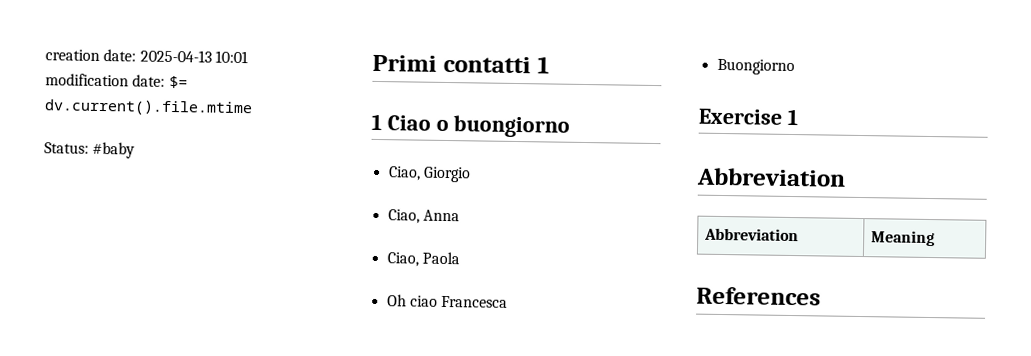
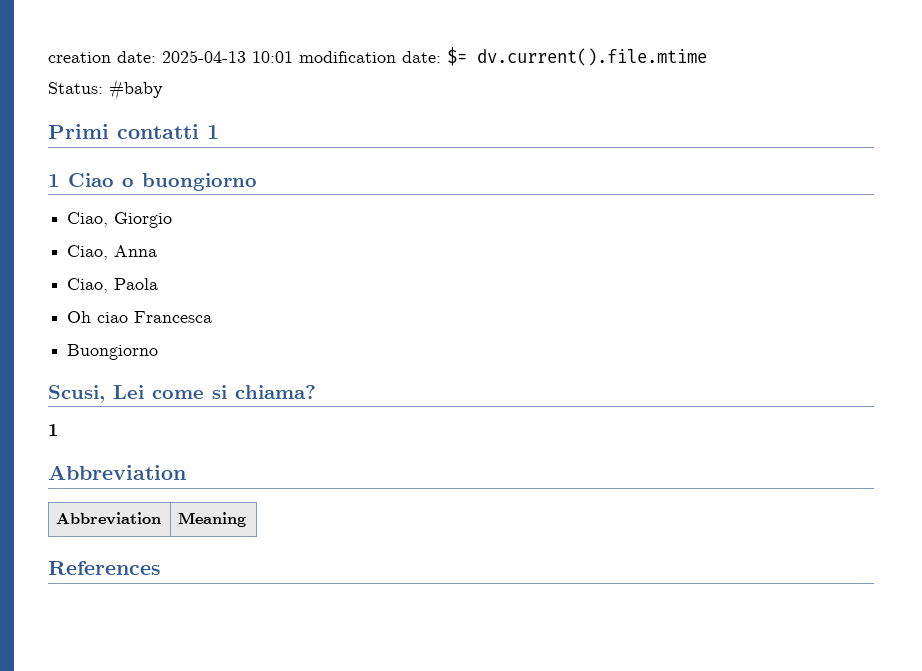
[698,108,783,125] Exercise -> [48,385,316,403] Scusi, Lei come si chiama? //

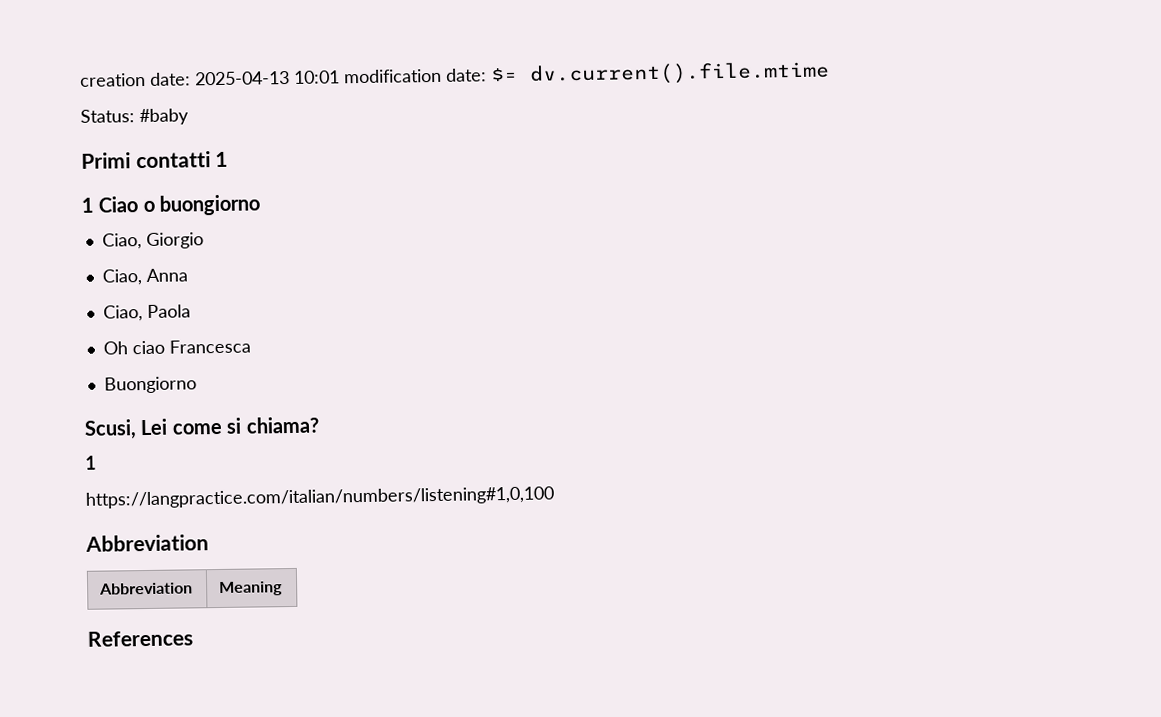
(58, 430) none -> [85,486,554,509] // https://langpractice.com/italian/numbers/listening#1,0,100

